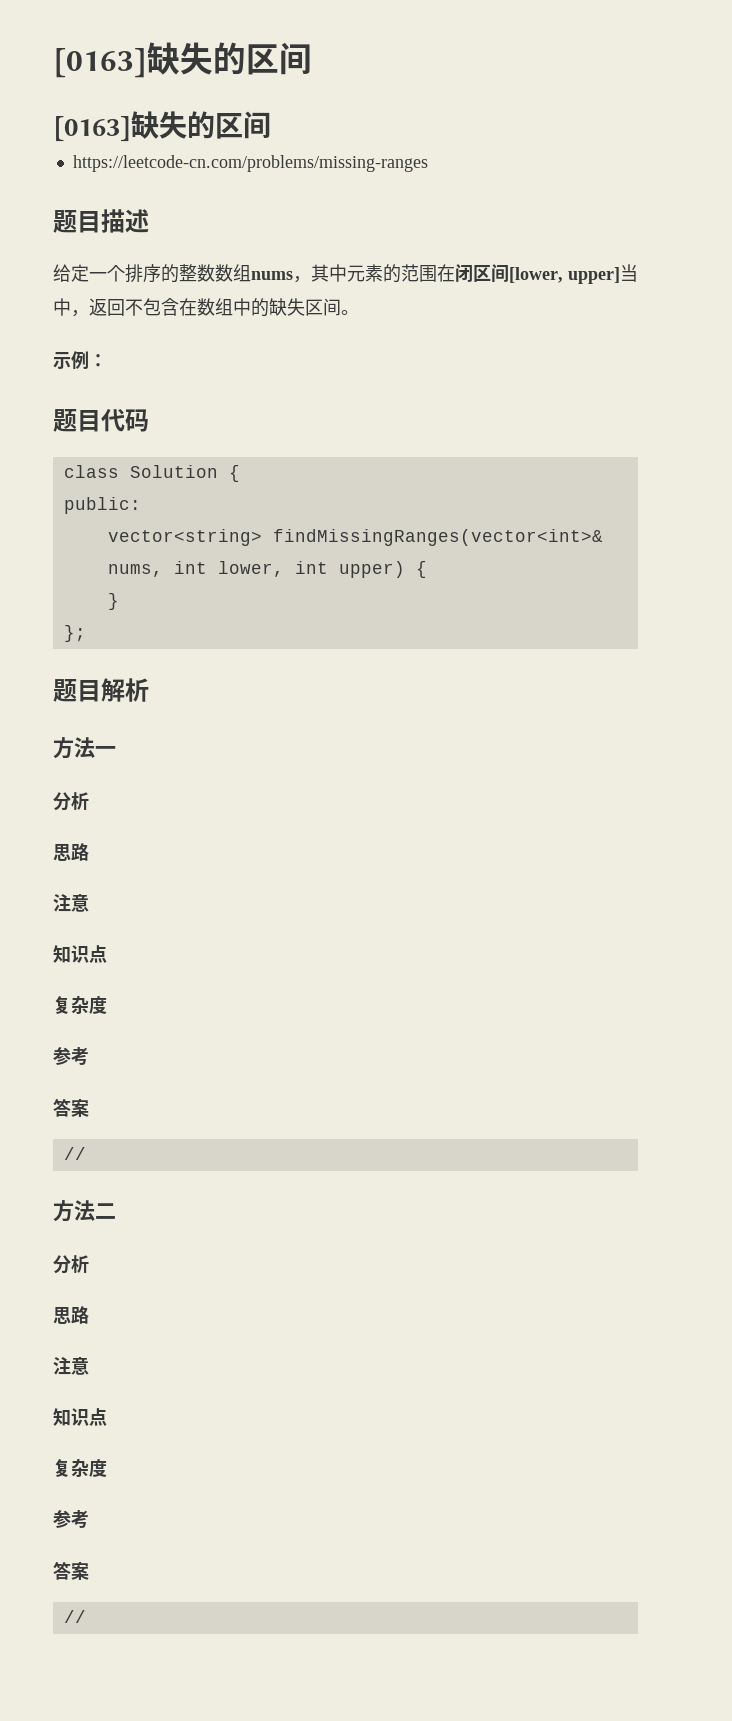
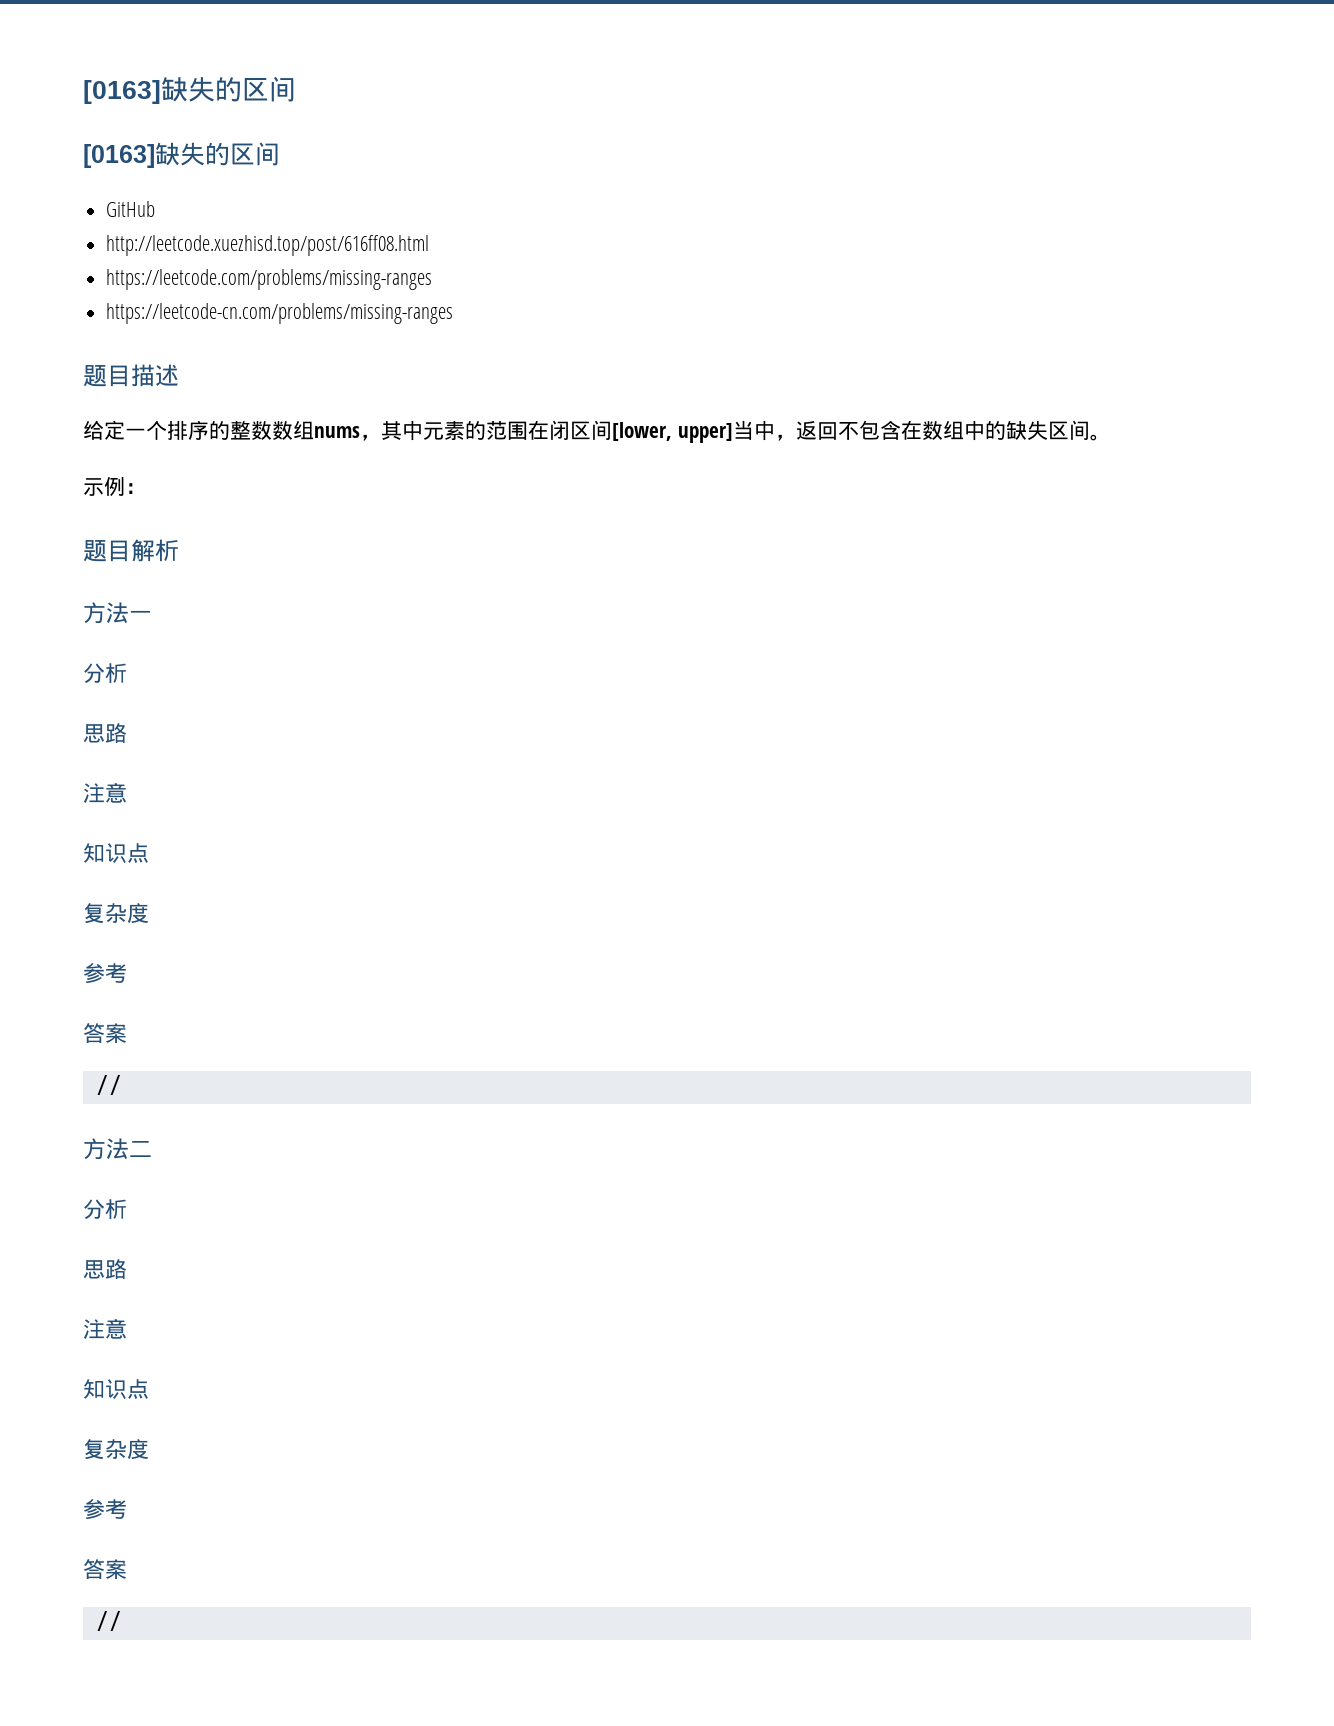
(271, 125) none -> [106,201,156,217] [106,235,430,256] [106,269,433,290] // GitHub // http://leetcode.xuezhisd.top/post/616ff08.html // https://leetcode.com/problems/missing-ranges
[53,409,149,432] [63,465,240,482] [63,497,141,514] [107,529,603,546] [107,561,427,578] [107,593,119,610] [63,625,86,642] // 题目代码 // class Solution { // public: // vector<string> findMissingRanges(vector<int>& nums, int lower, int upper) { // } // }; -> (146, 488) none

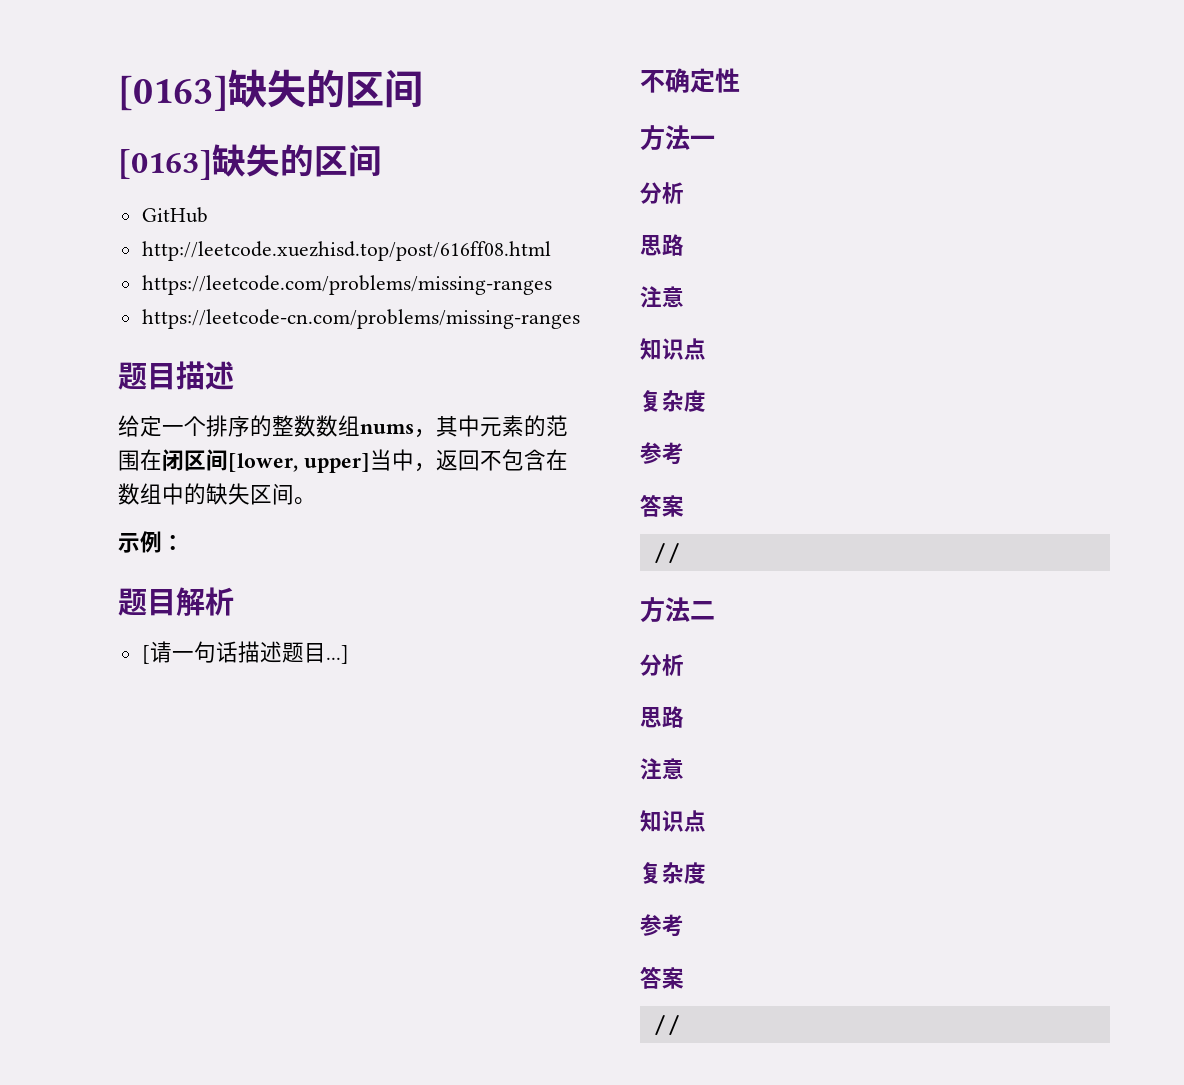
(179, 550) none -> [141,641,349,664] [640,68,740,93] // [请一句话描述题目...] // 不确定性

